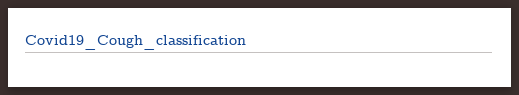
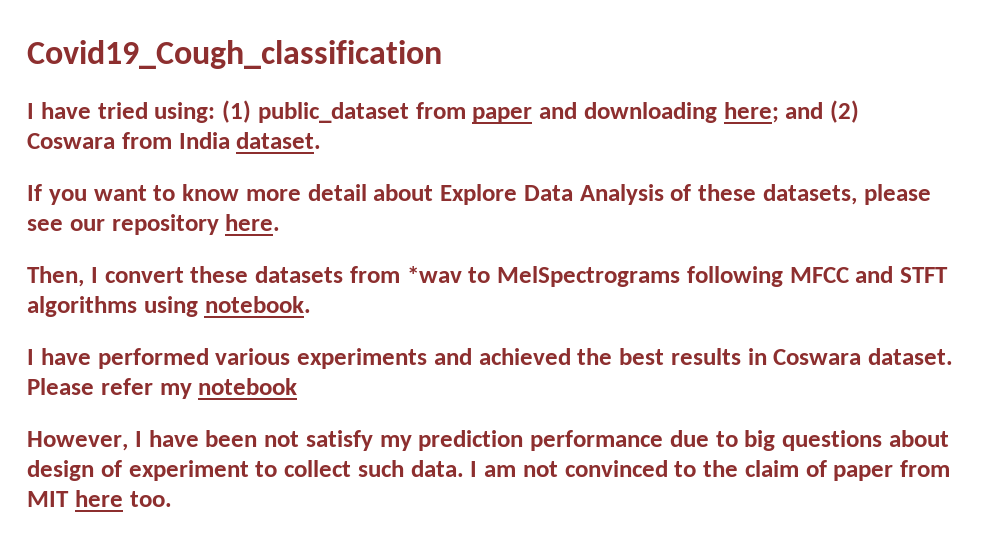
(246, 42) none -> [27,100,859,123] [27,132,322,149] [27,184,931,205] [27,214,281,235] [27,266,948,287] [27,296,311,317] [27,348,953,369] [27,378,298,399] [27,430,949,451] [27,460,950,481] [27,490,172,507] // I have tried using: (1) public_dataset from paper and downloading here; and (2) Coswara from India dataset. // If you want to know more detail about Explore Data Analysis of these datasets, please see our repository here. // Then, I convert these datasets from *wav to MelSpectrograms following MFCC and STFT algorithms using notebook. // I have performed various experiments and achieved the best results in Coswara dataset. Please refer my notebook // However, I have been not satisfy my prediction performance due to big questions about design of experiment to collect such data. I am not convinced to the claim of paper from MIT here too.

